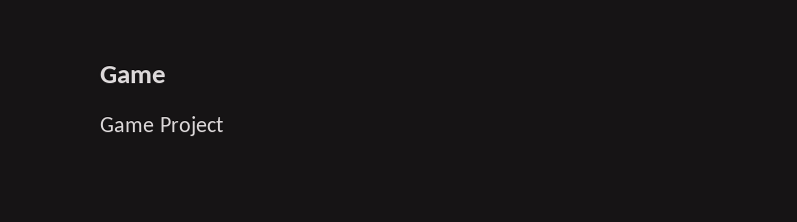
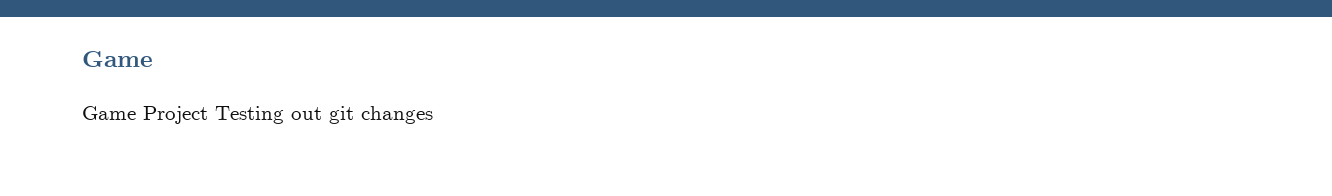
(224, 126) none -> [215,106,433,124] Testing out git changes

